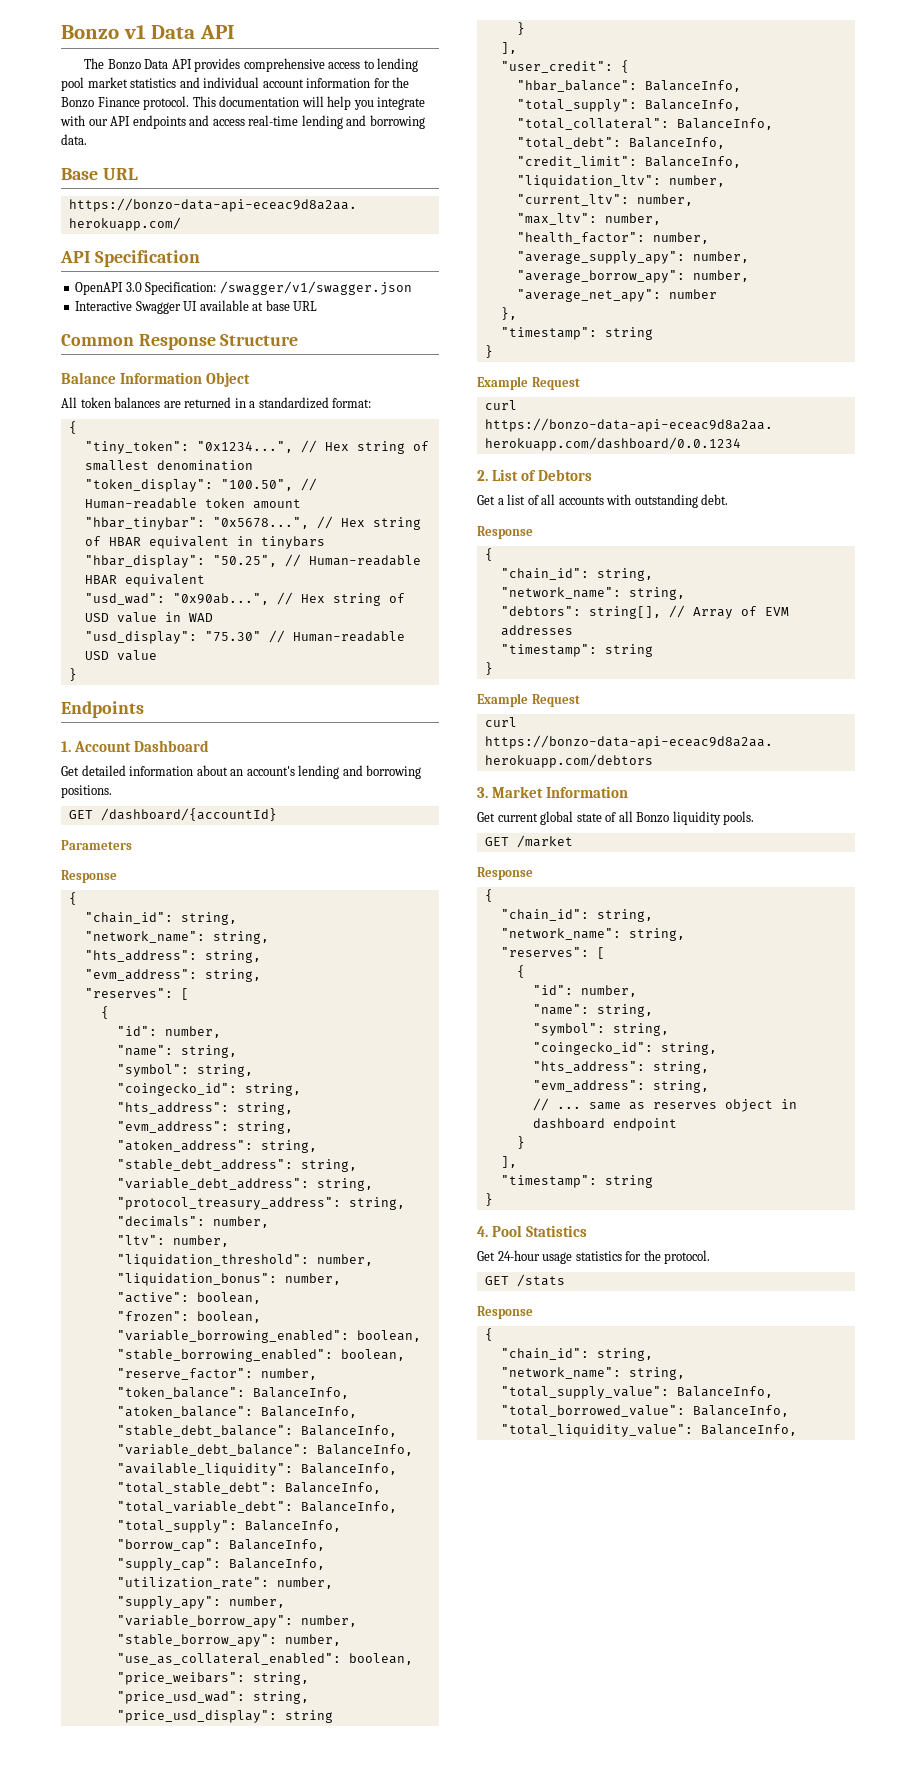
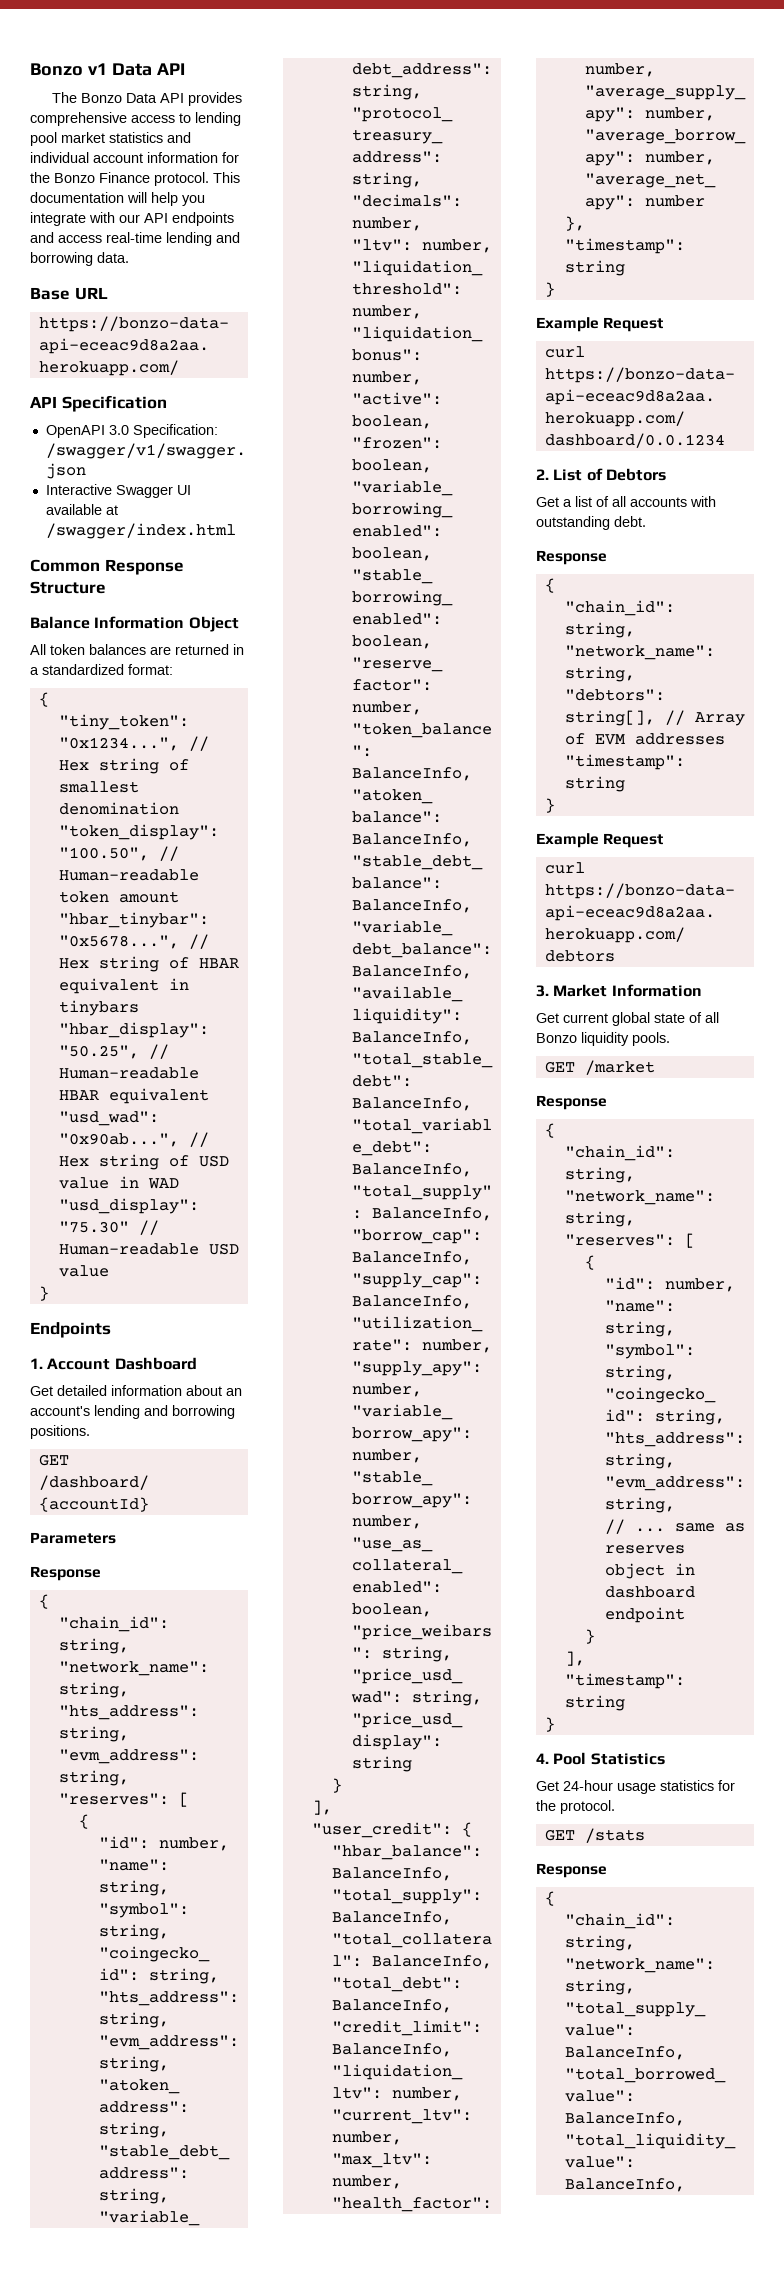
[265,300,318,311] base URL -> [45,523,236,539] /swagger/index.html

